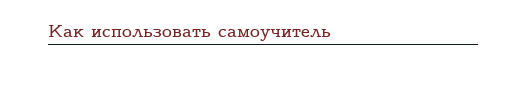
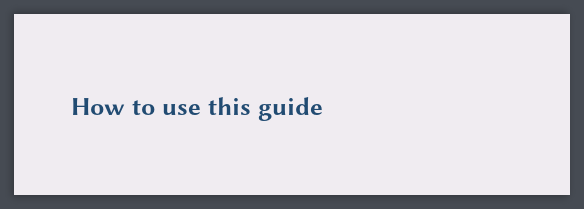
[48,25,331,41] Как использовать самоучитель -> [71,97,323,121] How to use this guide

